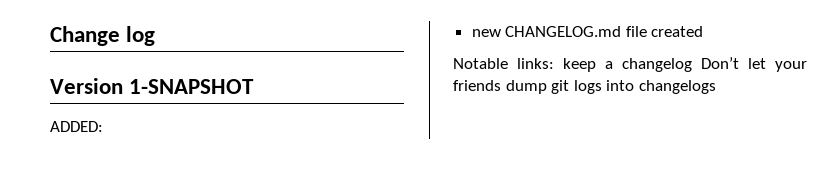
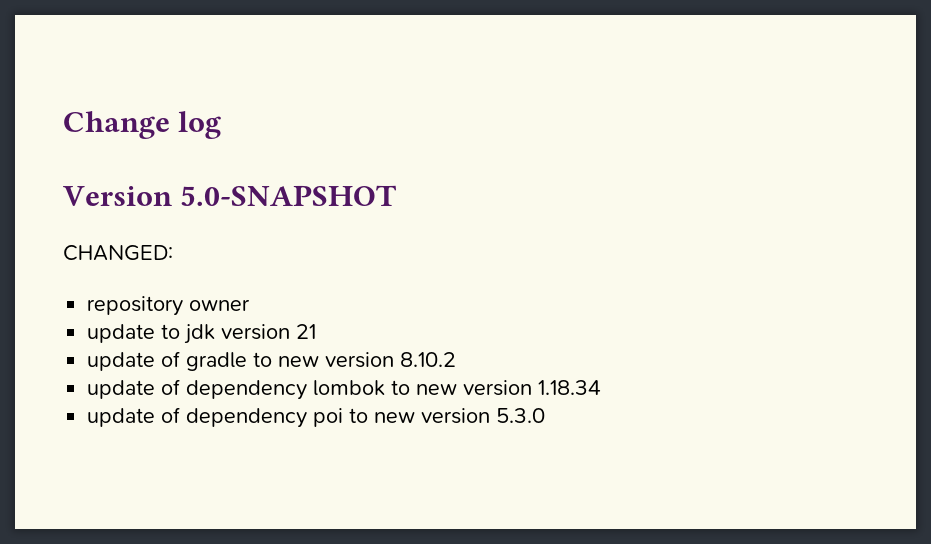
[129,79,255,94] [50,121,103,132] [471,26,704,37] [453,57,807,72] [453,80,716,94] 1-SNAPSHOT // ADDED: // new CHANGELOG.md file created // Notable links: keep a changelog Don’t let your friends dump git logs into changelogs -> [180,185,398,206] [63,245,173,261] [87,296,251,316] [87,324,317,344] [87,351,457,371] [87,379,602,400] [87,407,546,428] 5.0-SNAPSHOT // CHANGED: // repository owner // update to jdk version 21 // update of gradle to new version 8.10.2 // update of dependency lombok to new version 1.18.34 // update of dependency poi to new version 5.3.0

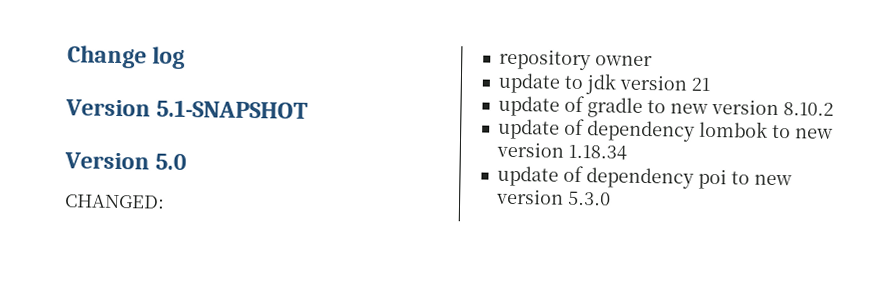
[180,185,398,206] 5.0-SNAPSHOT -> [156,99,309,119] [64,152,188,171] 5.1-SNAPSHOT // Version 5.0

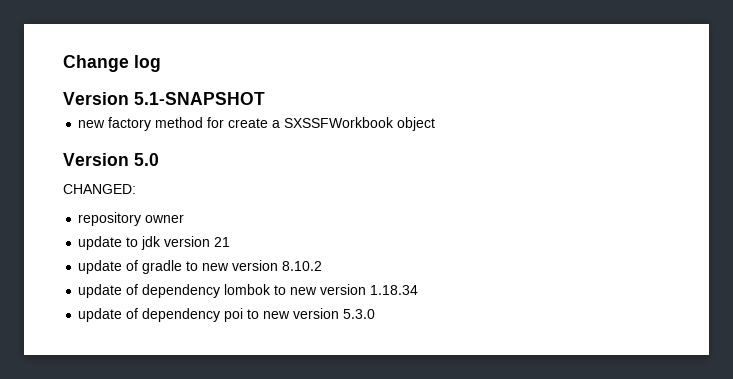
(309, 109) none -> [78,117,436,131] // new factory method for create a SXSSFWorkbook object

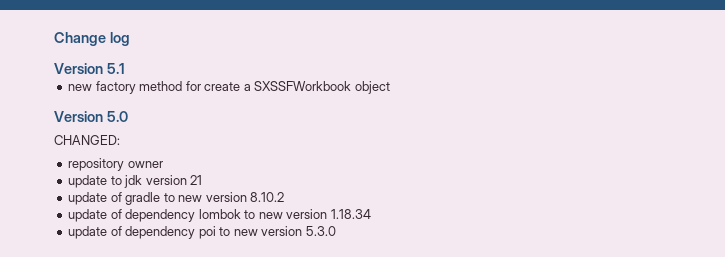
[134,92,265,105] 5.1-SNAPSHOT -> [106,63,125,74] 5.1

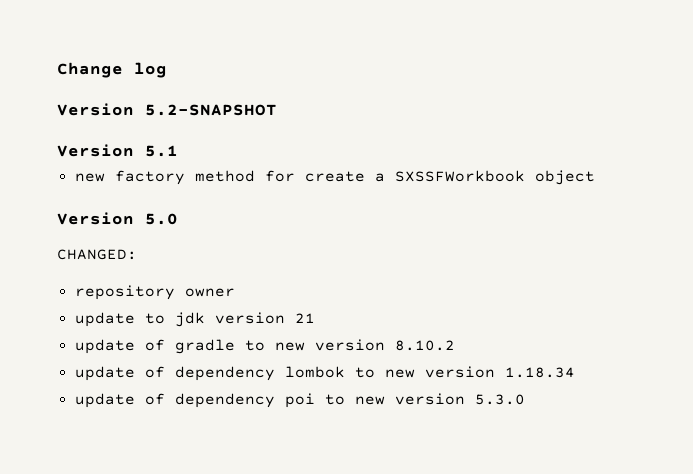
(130, 39) none -> [57,103,277,116] // Version 5.2-SNAPSHOT

